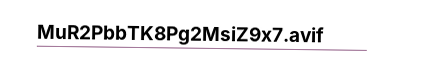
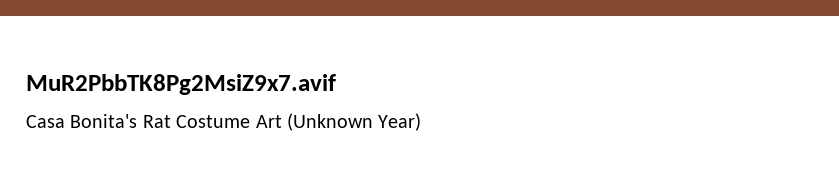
(325, 35) none -> [26,113,422,131] // Casa Bonita's Rat Costume Art (Unknown Year)

